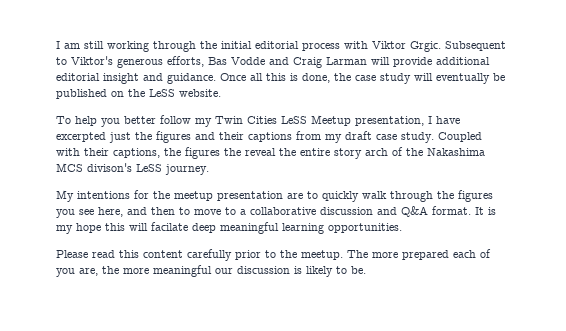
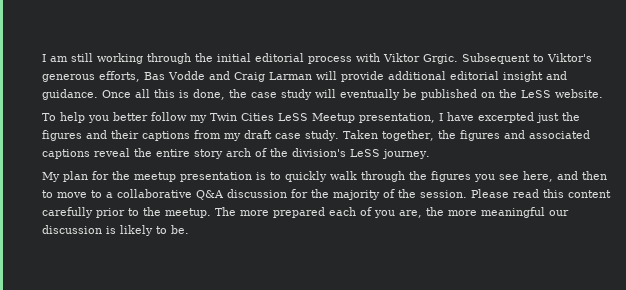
[438,132,482,142] [56,147,241,159] Coupled with their captions, the figures the -> [342,130,590,141] [42,149,90,159] Taken together, the figures and associated captions
[427,148,485,156] [56,163,132,172] Nakashima MCS divison's -> [292,148,346,157] division's
[77,191,130,199] intentions -> [63,171,88,182] plan
[287,193,303,199] are -> [256,172,266,180] is
[320,206,496,217] [56,222,402,234] discussion and Q&A format. It is my hope this will facilate deep meaningful learning opportunities. // -> [196,189,467,200] Q&A discussion for the majority of the session.

